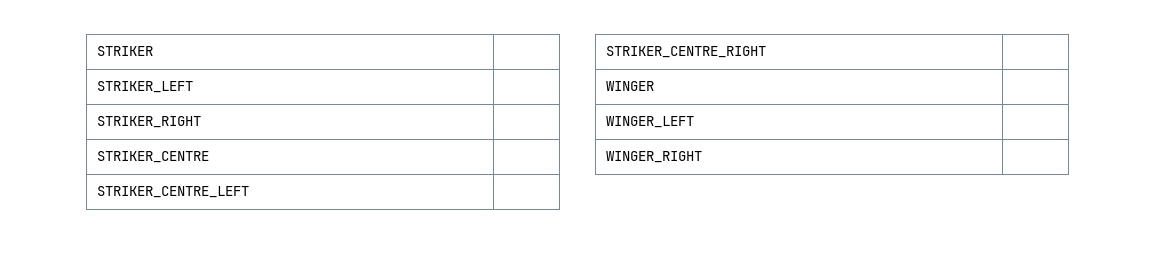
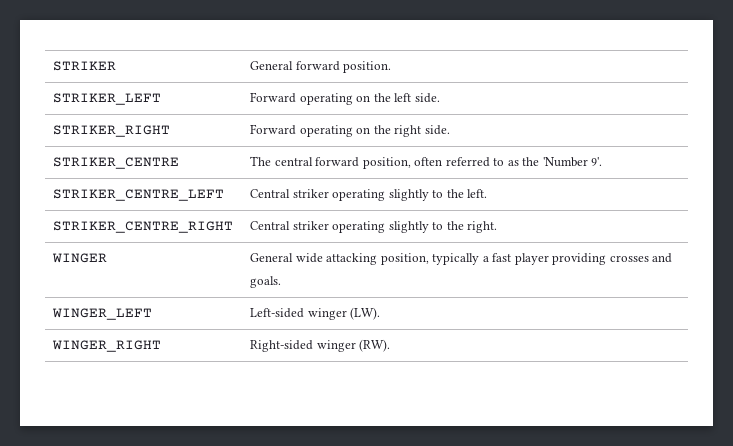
[96,81,193,93] [96,116,201,128] [96,151,209,163] [96,186,249,198] [605,46,766,58] [605,81,654,91] [605,116,694,128] [605,151,702,163] // STRIKER_LEFT | // STRIKER_RIGHT | // STRIKER_CENTRE | // STRIKER_CENTRE_LEFT | // STRIKER_CENTRE_RIGHT | // WINGER | // WINGER_LEFT | // WINGER_RIGHT | -> [250,61,392,73] [53,93,162,105] [250,92,440,105] [53,125,171,137] [250,124,450,137] [53,157,180,169] [250,156,603,169] [53,189,225,201] [250,189,488,201] [53,221,234,233] [250,221,498,233] [52,253,108,263] [250,253,673,265] [250,276,282,288] [52,308,153,320] [250,307,381,320] [52,340,162,352] [250,339,391,352] General forward position. // STRIKER_LEFT | Forward operating on the left side. // STRIKER_RIGHT | Forward operating on the right side. // STRIKER_CENTRE | The central forward position, often referred to as the 'Number 9'. // STRIKER_CENTRE_LEFT | Central striker operating slightly to the left. // STRIKER_CENTRE_RIGHT | Central striker operating slightly to the right. // WINGER | General wide attacking position, typically a fast player providing crosses and goals. // WINGER_LEFT | Left-sided winger (LW). // WINGER_RIGHT | Right-sided winger (RW).

